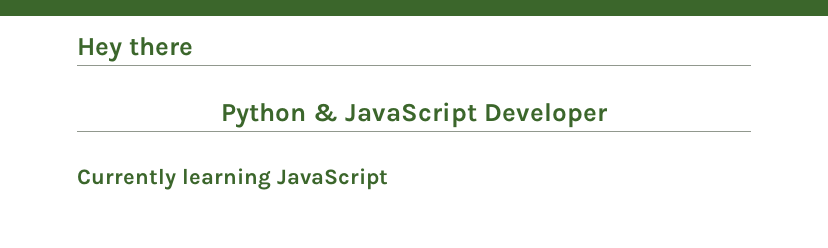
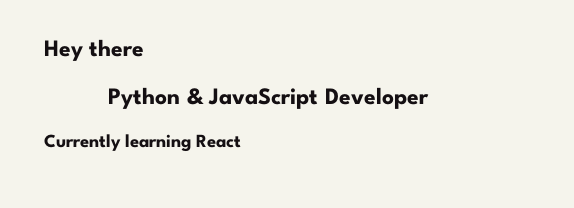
[277,168,388,190] JavaScript -> [196,134,241,148] React

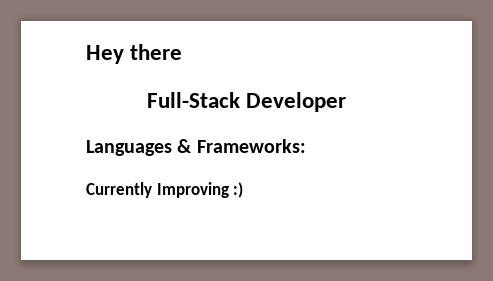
[108,87,429,109] Python & JavaScript Developer -> [146,92,347,112] [86,139,306,156] Full-Stack Developer // Languages & Frameworks:
[125,134,241,152] learning React -> [156,182,244,198] Improving :)

